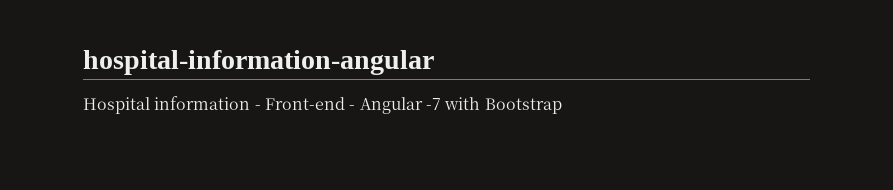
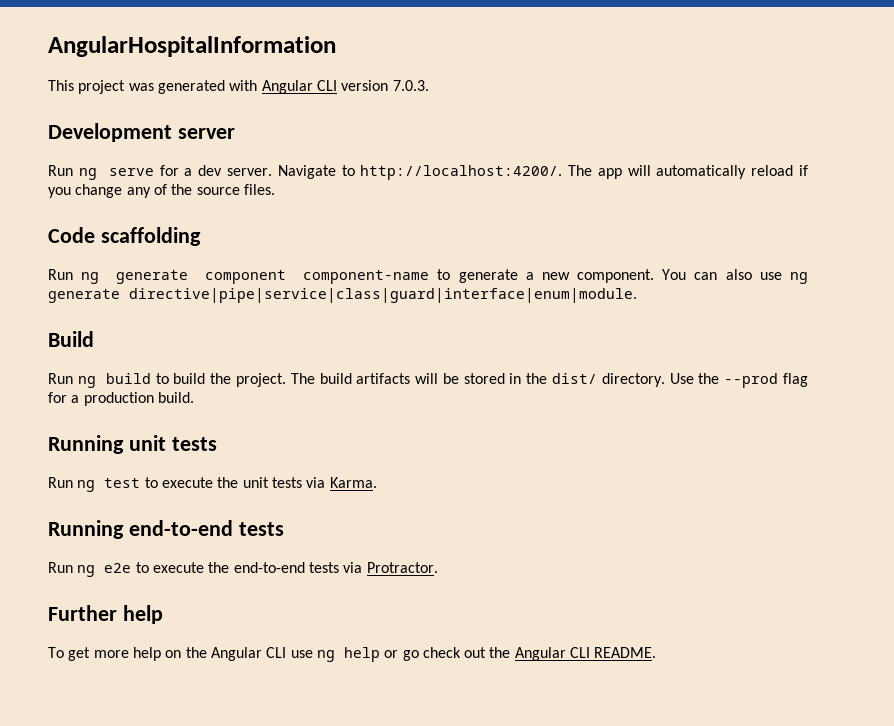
[83,50,434,75] [83,96,562,114] hospital-information-angular // Hospital information - Front-end - Angular -7 with Bootstrap -> [48,36,336,57] [48,80,429,94] [48,123,235,142] [48,165,809,180] [48,184,275,198] [48,227,201,246] [48,269,808,284] [48,288,637,303] [48,331,94,347] [48,373,808,388] [48,392,194,406] [48,435,217,454] [48,477,377,492] [48,520,284,539] [48,562,438,577] [48,605,163,624] [48,647,657,662] AngularHospitalInformation // This project was generated with Angular CLI version 7.0.3. // Development server // Run ng serve for a dev server. Navigate to http://localhost:4200/. The app will automatically reload if you change any of the source files. // Code scaffolding // Run ng generate component component-name to generate a new component. You can also use ng generate directive|pipe|service|class|guard|interface|enum|module. // Build // Run ng build to build the project. The build artifacts will be stored in the dist/ directory. Use the --prod flag for a production build. // Running unit tests // Run ng test to execute the unit tests via Karma. // Running end-to-end tests // Run ng e2e to execute the end-to-end tests via Protractor. // Further help // To get more help on the Angular CLI use ng help or go check out the Angular CLI README.

